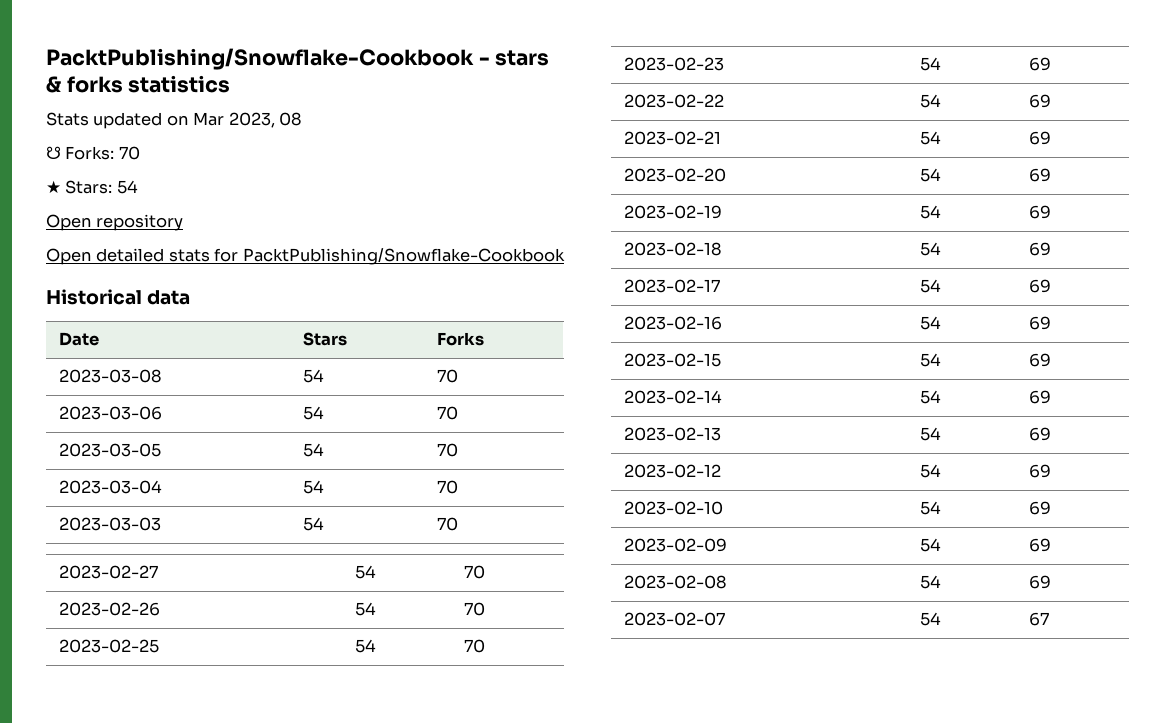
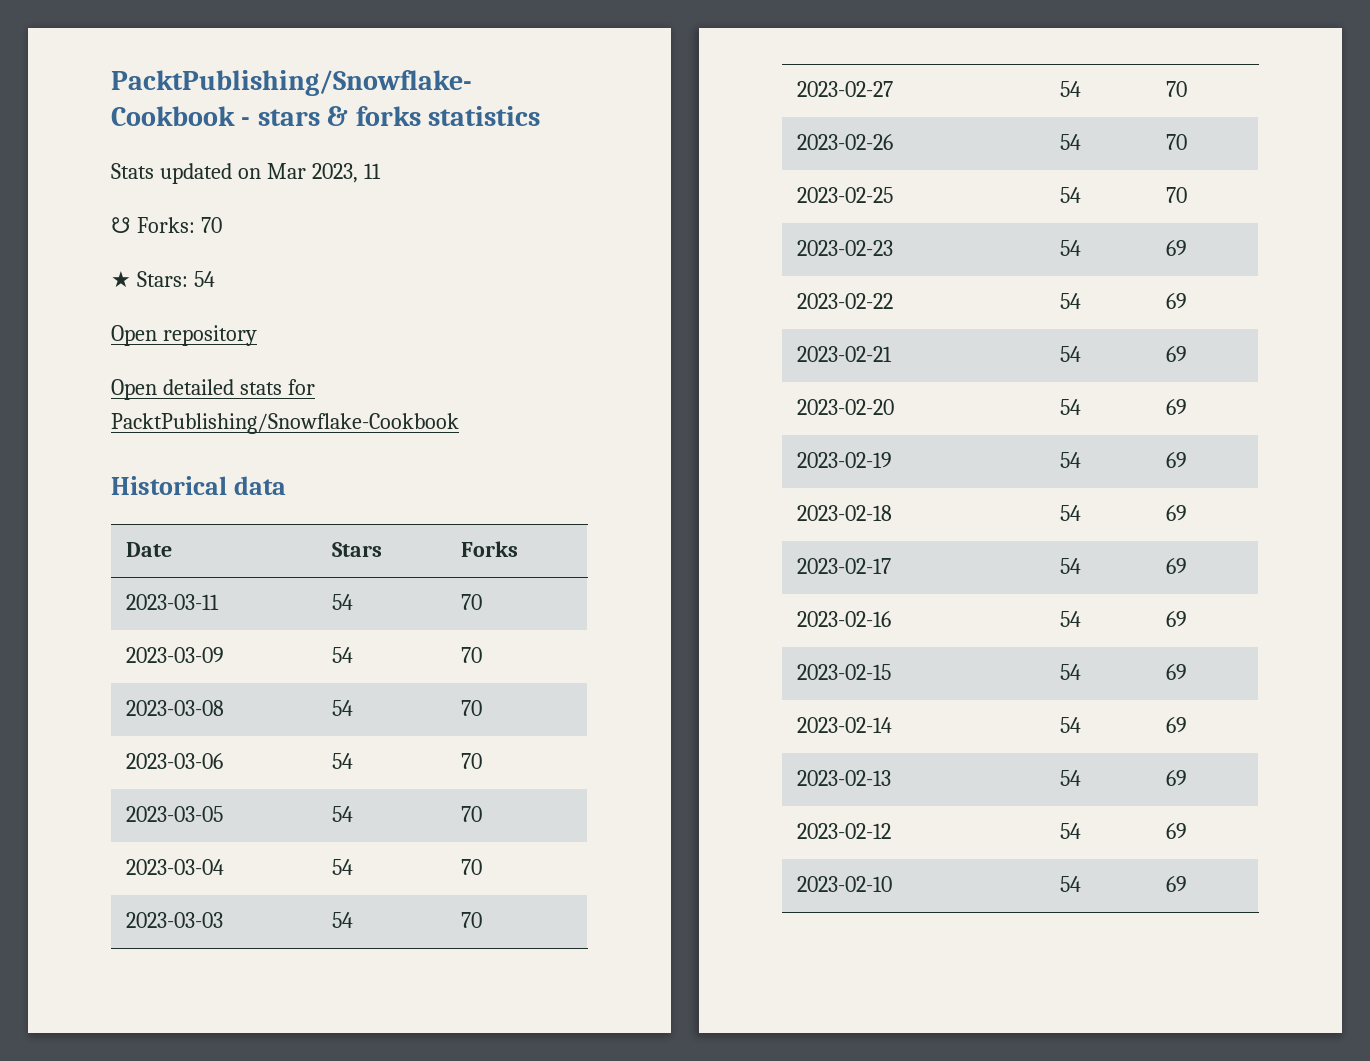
[279,112,303,126] 08 -> [363,163,381,179] 11
(484, 339) none -> [125,594,219,610] [331,594,353,610] [460,594,482,610] [125,647,224,663] [331,647,353,663] [460,647,482,663] // 2023-03-11 | 54 | 70 // 2023-03-09 | 54 | 70
[623,538,727,552] [919,538,941,552] [1028,538,1051,552] [623,575,727,589] [919,575,941,589] [1028,575,1051,589] [623,612,725,626] [919,612,941,626] [1028,612,1049,626] // 2023-02-09 | 54 | 69 // 2023-02-08 | 54 | 69 // 2023-02-07 | 54 | 67 -> (1187, 884) none

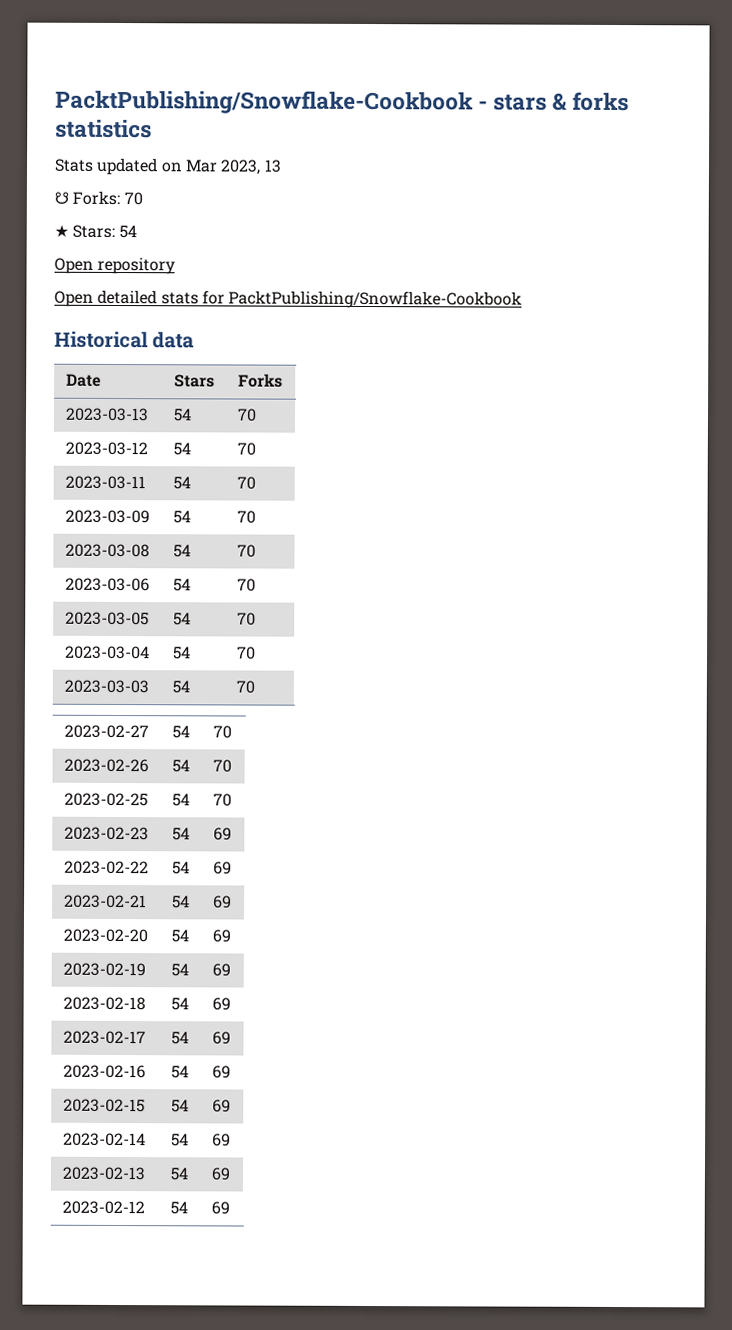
[363,163,381,179] 11 -> [263,159,282,173] 13
(518, 549) none -> [64,407,149,422] [172,408,192,422] [236,408,257,422] [64,441,148,456] [172,442,191,456] [236,442,256,456] // 2023-03-13 | 54 | 70 // 2023-03-12 | 54 | 70
[796,876,892,892] [1059,876,1081,892] [1165,876,1187,892] // 2023-02-10 | 54 | 69 -> (230, 1208) none

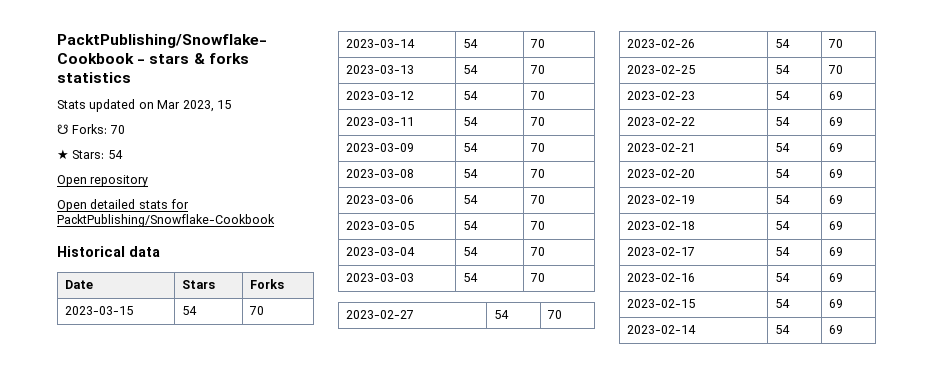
[263,159,282,173] 13 -> [216,100,231,109] 15
(283, 380) none -> [64,306,133,315] [181,306,197,315] [248,306,264,315] [345,39,415,48] [462,39,478,48] [529,39,545,48] // 2023-03-15 | 54 | 70 // 2023-03-14 | 54 | 70
[61,1166,145,1181] [169,1167,188,1181] [210,1167,230,1181] [61,1200,145,1215] [169,1201,188,1215] [210,1201,230,1215] // 2023-02-13 | 54 | 69 // 2023-02-12 | 54 | 69 -> (843, 329) none

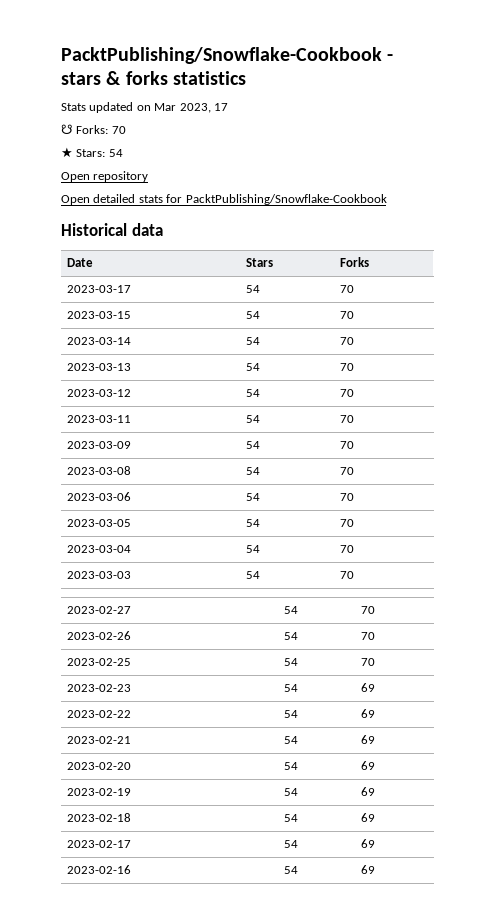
[216,100,231,109] 15 -> [213,103,228,111] 17
(284, 284) none -> [67,285,132,293] [246,285,261,293] [340,285,355,293] // 2023-03-17 | 54 | 70
[626,299,695,308] [774,299,790,308] [828,299,843,308] [626,325,696,334] [774,325,790,334] [828,325,843,334] // 2023-02-15 | 54 | 69 // 2023-02-14 | 54 | 69 -> (376, 869) none

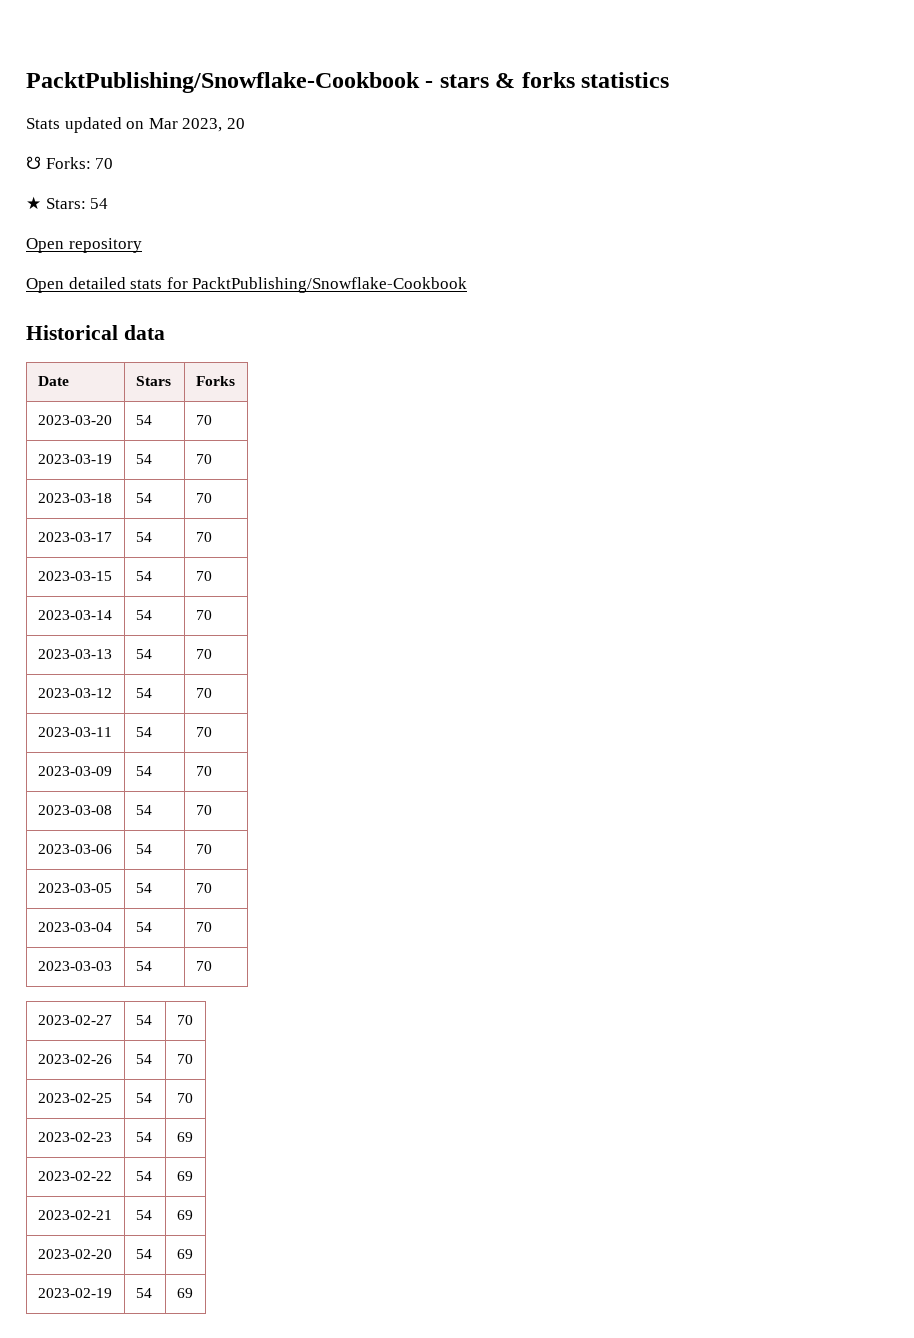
[213,103,228,111] 17 -> [226,118,245,129] 20
(370, 262) none -> [37,415,112,425] [135,415,152,425] [195,415,212,425] [37,454,112,464] [135,454,152,464] [195,454,212,464] [37,493,112,503] [135,493,152,503] [195,493,212,503] // 2023-03-20 | 54 | 70 // 2023-03-19 | 54 | 70 // 2023-03-18 | 54 | 70
[67,813,132,822] [284,814,299,822] [361,813,376,822] [67,840,132,848] [284,840,299,848] [361,839,376,848] [67,865,132,874] [284,866,299,874] [361,865,376,874] // 2023-02-18 | 54 | 69 // 2023-02-17 | 54 | 69 // 2023-02-16 | 54 | 69 -> (193, 1293) none

